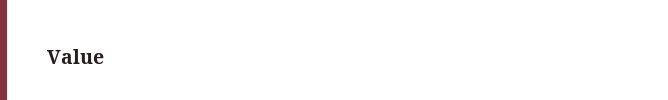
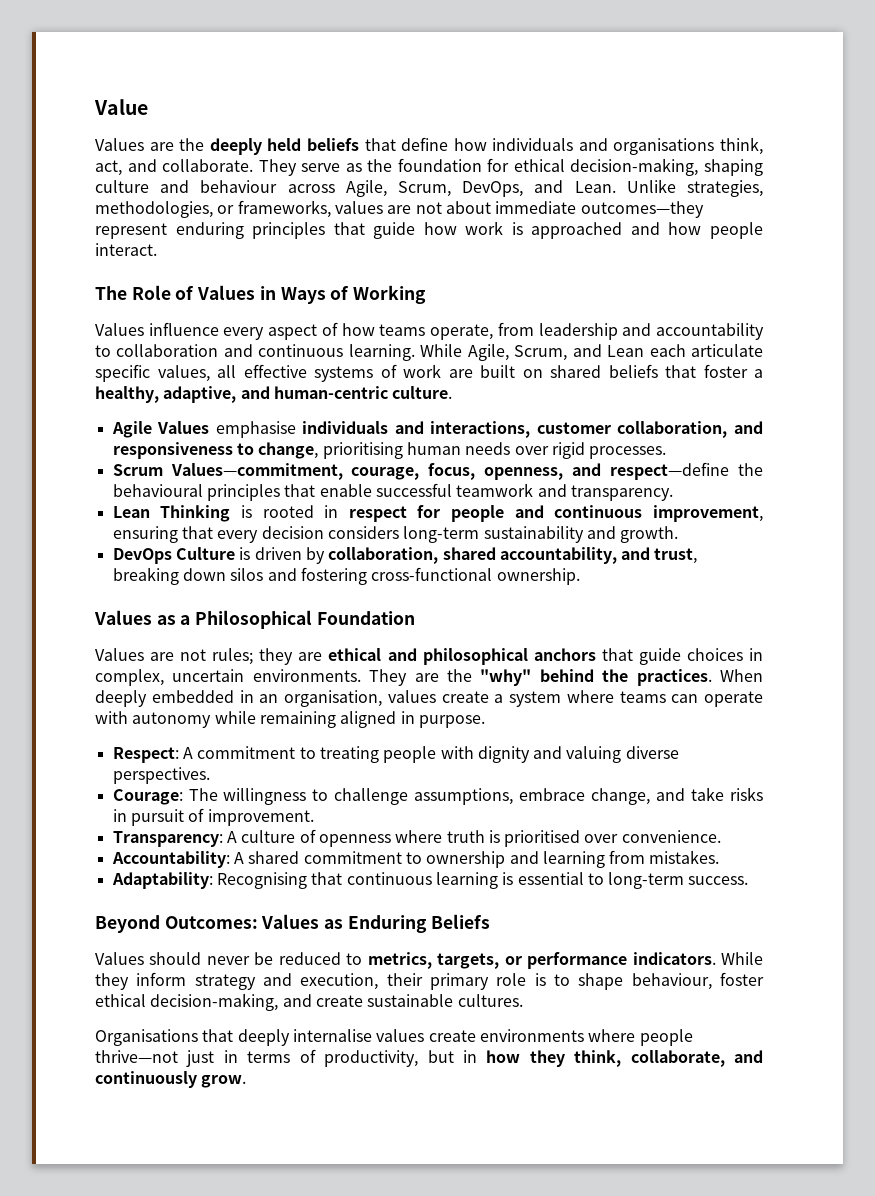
(104, 56) none -> [95,137,763,155] [95,158,763,176] [95,179,764,197] [95,200,704,218] [95,221,763,239] [95,243,157,256] [95,285,427,304] [95,322,765,340] [95,344,764,361] [95,364,763,382] [95,386,453,403] [111,421,763,438] [112,442,667,459] [112,462,763,480] [112,483,673,501] [112,505,763,522] [112,526,679,543] [112,547,698,564] [112,567,580,585] [94,610,415,629] [95,648,764,665] [95,669,764,686] [95,690,763,707] [95,711,485,728] [112,746,679,763] [112,767,210,784] [112,787,764,805] [112,808,314,826] [112,829,721,847] [111,850,720,868] [111,872,749,889] [95,914,490,933] [95,952,763,969] [95,972,764,990] [95,993,523,1011] [95,1029,693,1046] [95,1049,763,1067] [95,1071,247,1088] // Values are the deeply held beliefs that define how individuals and organisations think, act, and collaborate. They serve as the foundation for ethical decision-making, shaping culture and behaviour across Agile, Scrum, DevOps, and Lean. Unlike strategies, methodologies, or frameworks, values are not about immediate outcomes—they represent enduring principles that guide how work is approached and how people interact. // The Role of Values in Ways of Working // Values influence every aspect of how teams operate, from leadership and accountability to collaboration and continuous learning. While Agile, Scrum, and Lean each articulate specific values, all effective systems of work are built on shared beliefs that foster a healthy, adaptive, and human-centric culture. // Agile Values emphasise individuals and interactions, customer collaboration, and responsiveness to change, prioritising human needs over rigid processes. // Scrum Values—commitment, courage, focus, openness, and respect—define the behavioural principles that enable successful teamwork and transparency. // Lean Thinking is rooted in respect for people and continuous improvement, ensuring that every decision considers long-term sustainability and growth. // DevOps Culture is driven by collaboration, shared accountability, and trust, breaking down silos and fostering cross-functional ownership. // Values as a Philosophical Foundation // Values are not rules; they are ethical and philosophical anchors that guide choices in complex, uncertain environments. They are the "why" behind the practices. When deeply embedded in an organisation, values create a system where teams can operate with autonomy while remaining aligned in purpose. // Respect: A commitment to treating people with dignity and valuing diverse perspectives. // Courage: The willingness to challenge assumptions, embrace change, and take risks in pursuit of improvement. // Transparency: A culture of openness where truth is prioritised over convenience. // Accountability: A shared commitment to ownership and learning from mistakes. // Adaptability: Recognising that continuous learning is essential to long-term success. // Beyond Outcomes: Values as Enduring Beliefs // Values should never be reduced to metrics, targets, or performance indicators. While they inform strategy and execution, their primary role is to shape behaviour, foster ethical decision-making, and create sustainable cultures. // Organisations that deeply internalise values create environments where people thrive—not just in terms of productivity, but in how they think, collaborate, and continuously grow.

